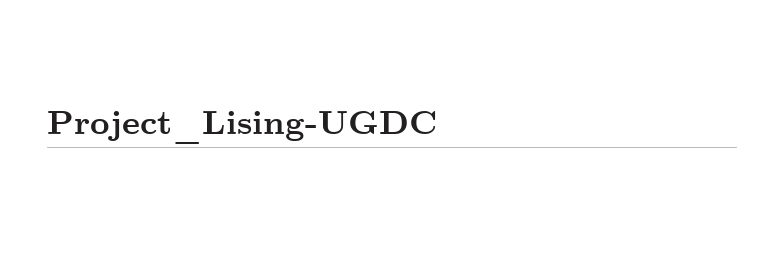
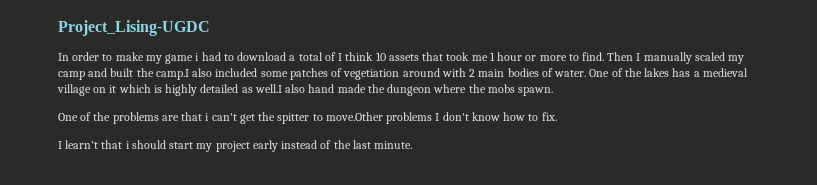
(437, 127) none -> [58,52,745,64] [58,68,748,80] [57,84,554,96] [58,112,557,124] [58,140,413,152] // In order to make my game i had to download a total of I think 10 assets that took me 1 hour or more to find. Then I manually scaled my camp and built the camp.I also included some patches of vegetiation around with 2 main bodies of water. One of the lakes has a medieval village on it which is highly detailed as well.I also hand made the dungeon where the mobs spawn. // One of the problems are that i can't get the spitter to move.Other problems I don't know how to fix. // I learn't that i should start my project early instead of the last minute.

